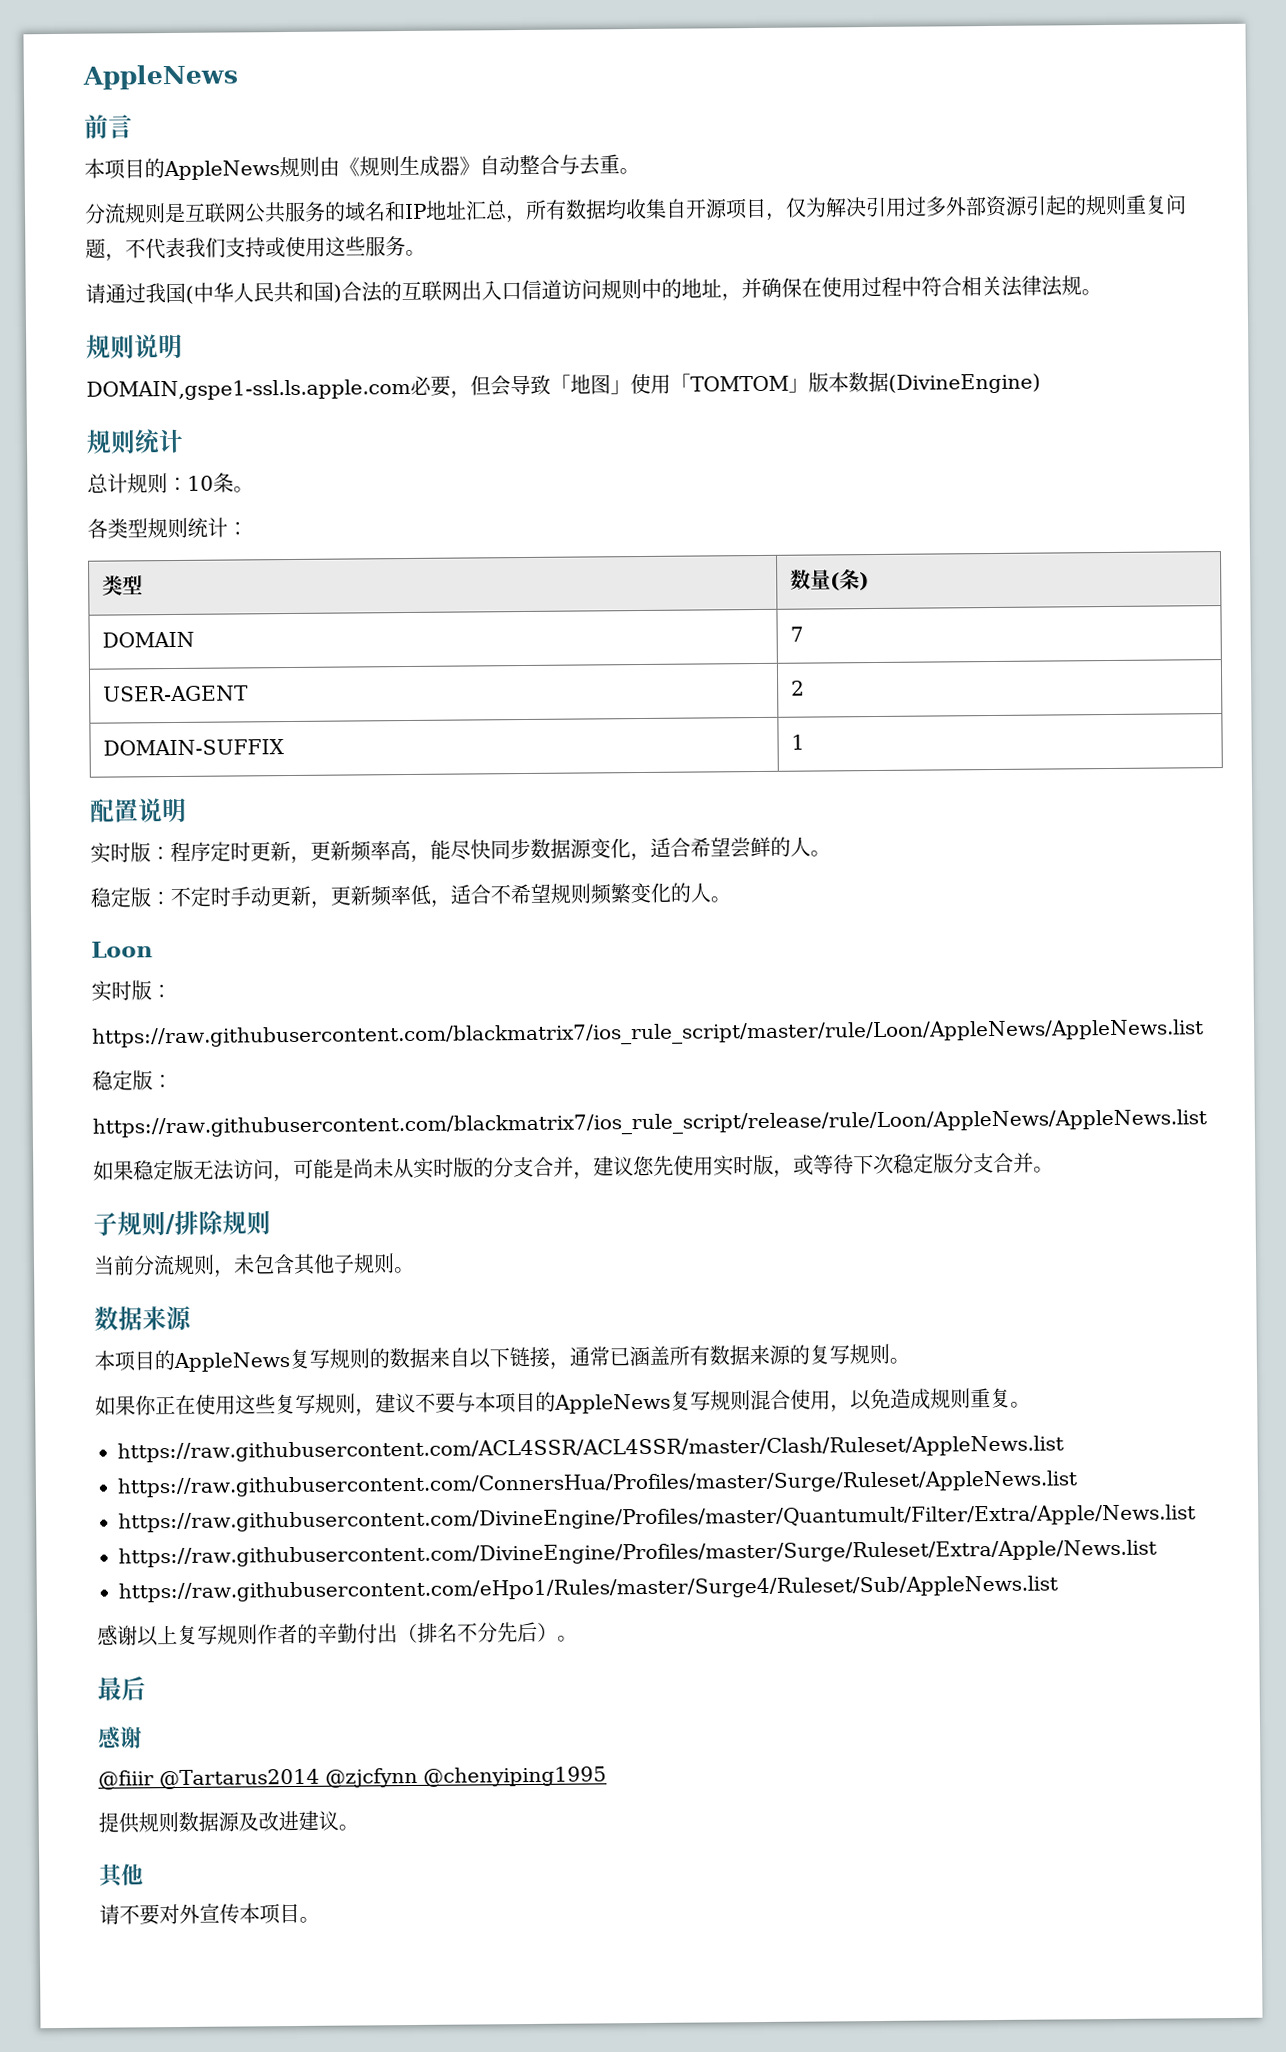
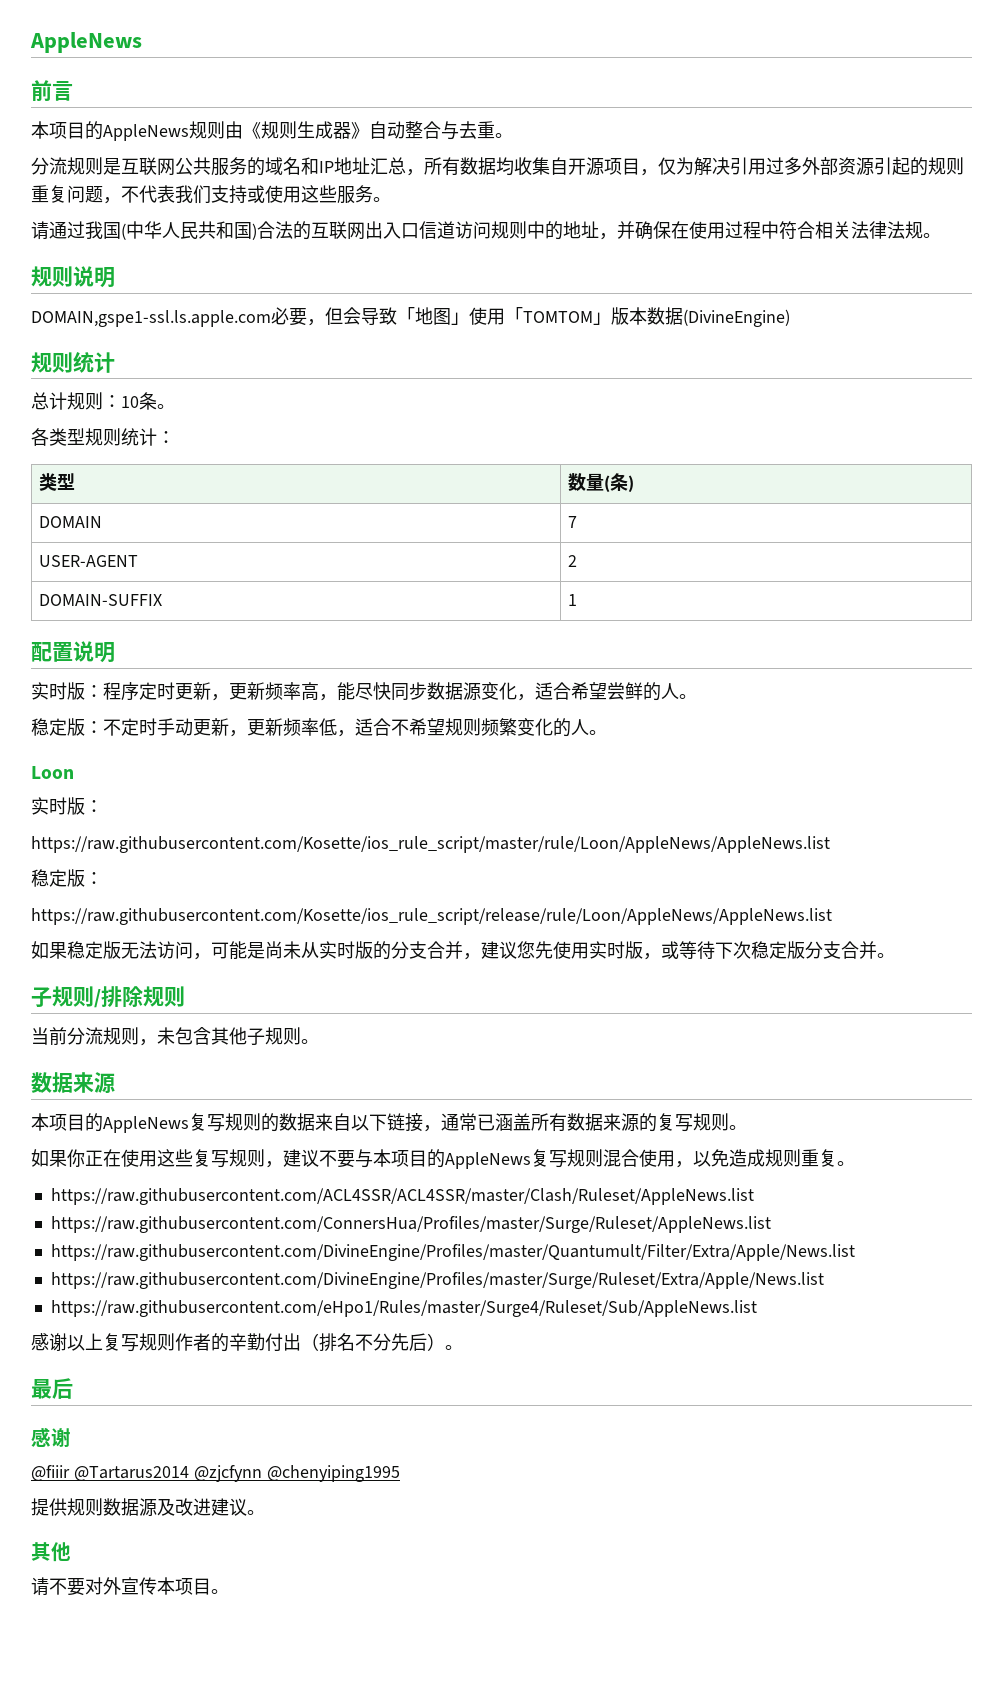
[92,1019,1204,1049] https://raw.githubusercontent.com/blackmatrix7/ios_rule_script/master/rule/Loon/AppleNews/AppleNews.list -> [31,836,830,853] https://raw.githubusercontent.com/Kosette/ios_rule_script/master/rule/Loon/AppleNews/AppleNews.list
[92,1109,1207,1139] https://raw.githubusercontent.com/blackmatrix7/ios_rule_script/release/rule/Loon/AppleNews/AppleNews.list -> [31,908,832,925] https://raw.githubusercontent.com/Kosette/ios_rule_script/release/rule/Loon/AppleNews/AppleNews.list

